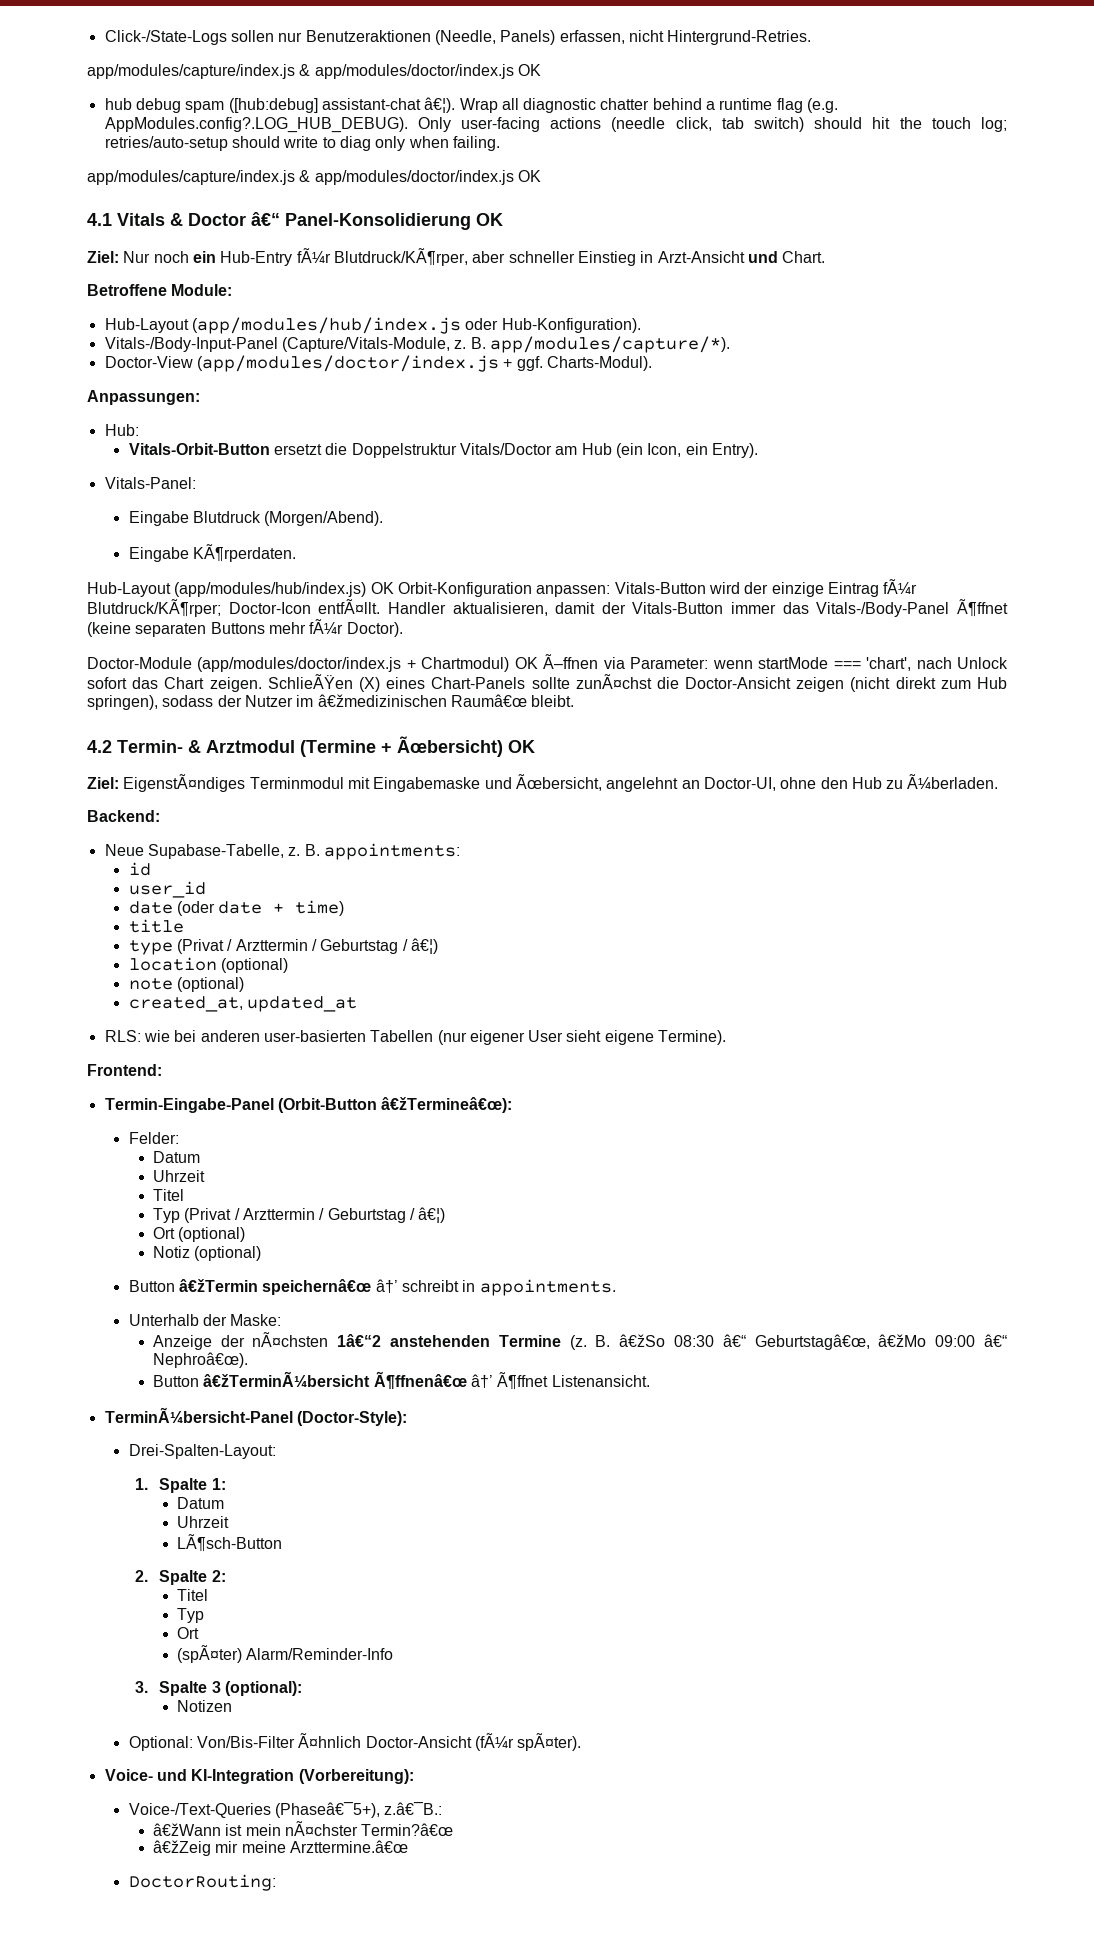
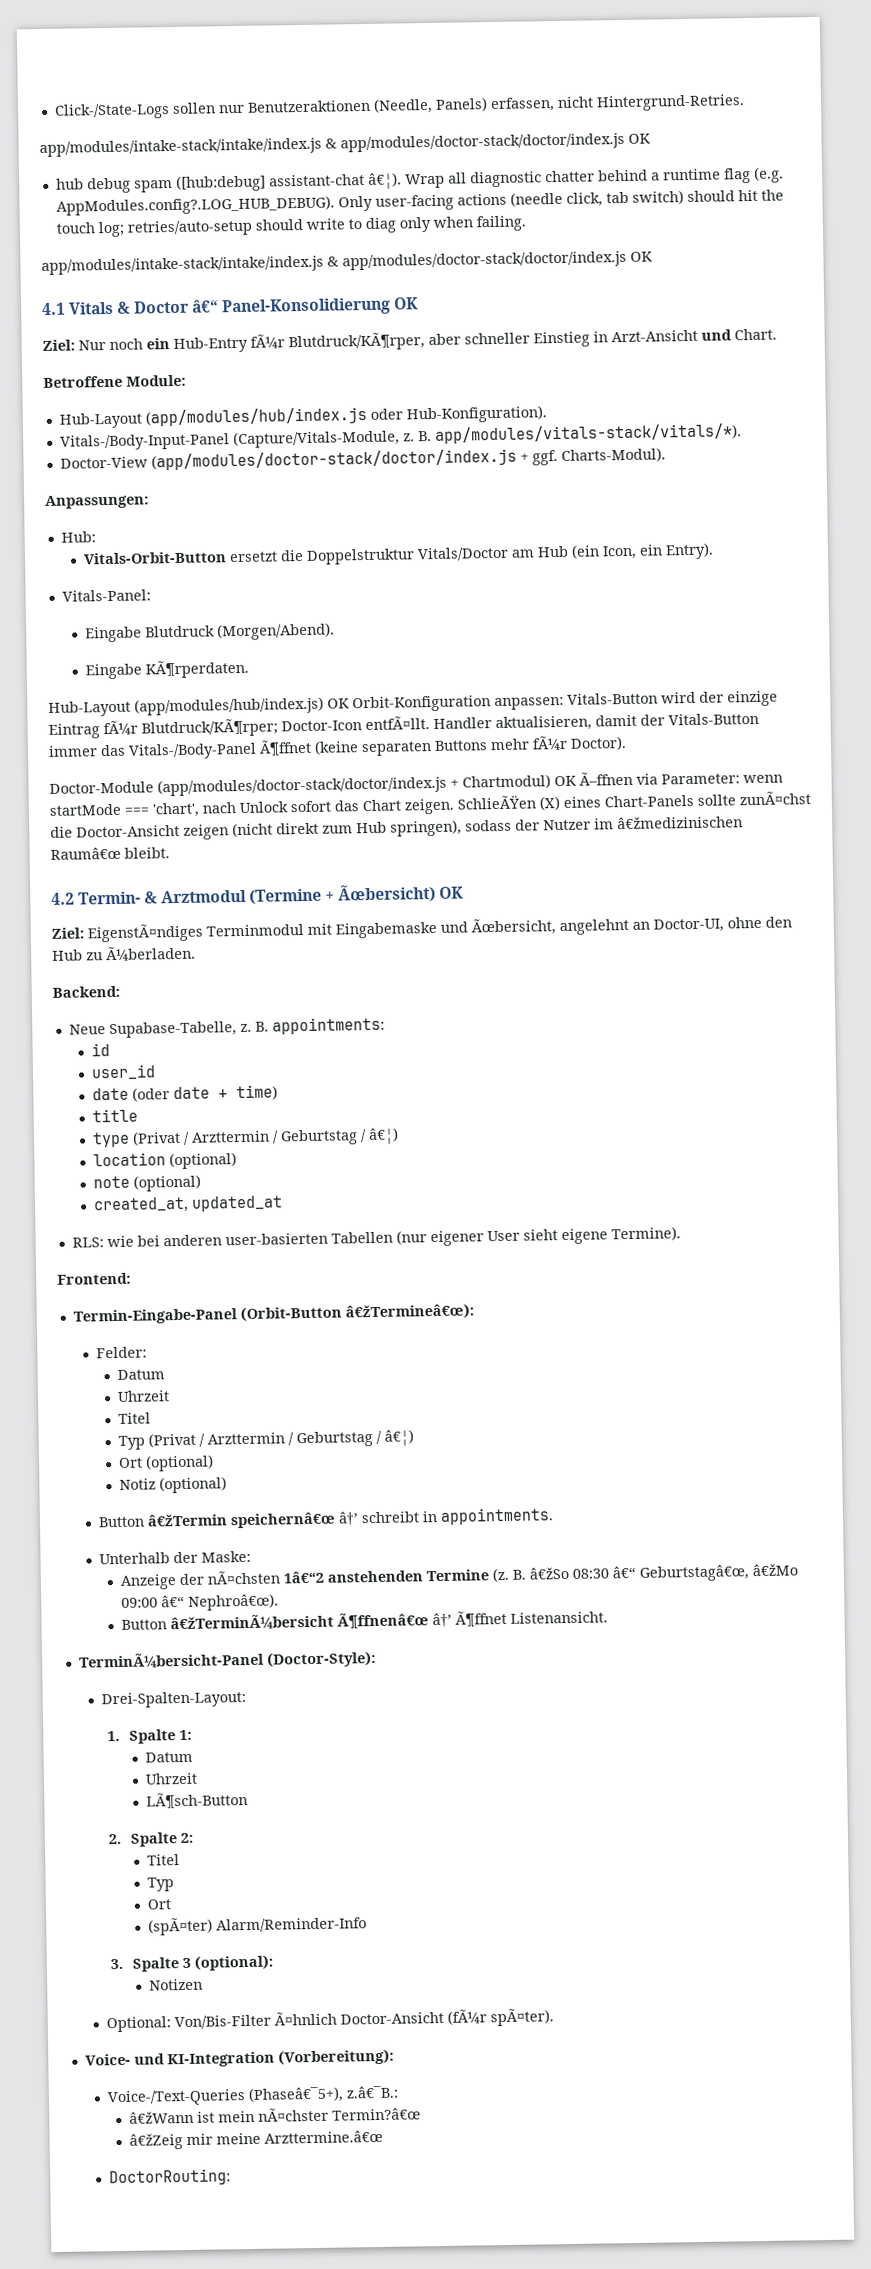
[87,64,514,79] app/modules/capture/index.js & app/modules/doctor/index.js -> [39,132,625,158] app/modules/intake-stack/intake/index.js & app/modules/doctor-stack/doctor/index.js
[87,170,514,185] app/modules/capture/index.js & app/modules/doctor/index.js -> [41,250,627,276] app/modules/intake-stack/intake/index.js & app/modules/doctor-stack/doctor/index.js
[489,336,730,353] app/modules/capture/*). -> [434,423,742,444] app/modules/vitals-stack/vitals/*).
[196,355,499,372] (app/modules/doctor/index.js -> [150,448,517,471] (app/modules/doctor-stack/doctor/index.js
[197,657,402,672] (app/modules/doctor/index.js -> [157,775,447,797] (app/modules/doctor-stack/doctor/index.js

